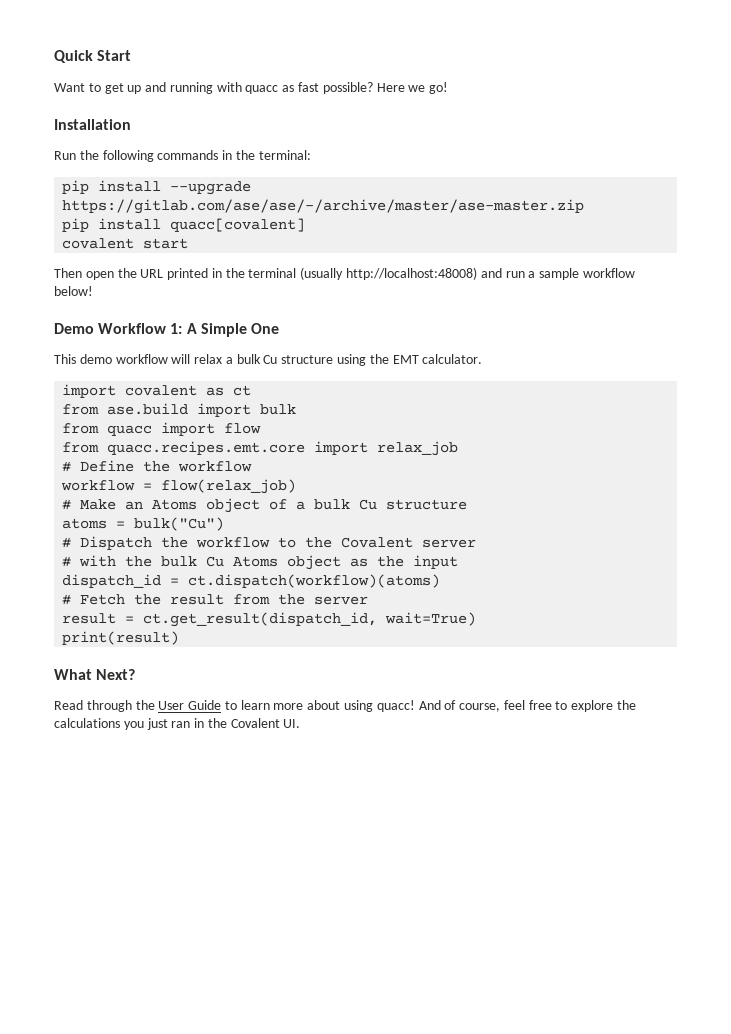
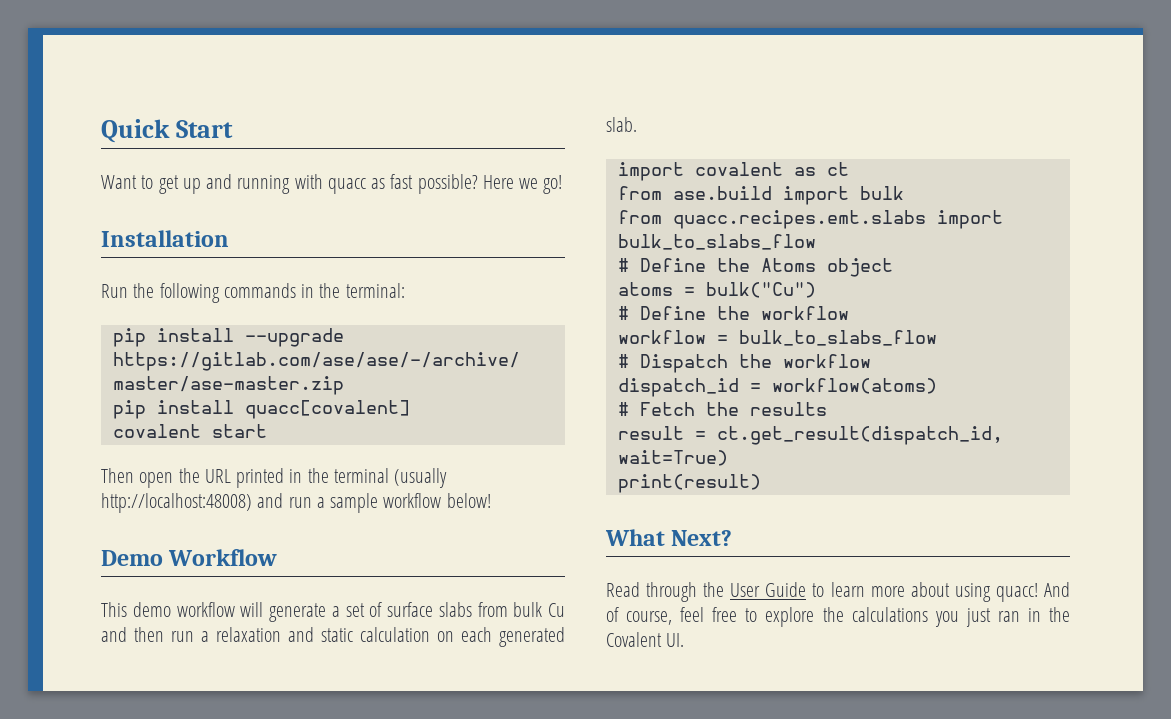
[170,323,279,337] 1: A Simple One -> (278, 557) none
[194,354,483,366] relax a bulk Cu structure using the EMT calculator. -> [269,602,565,622] [101,627,565,647] [606,117,637,132] generate a set of surface slabs from bulk Cu and then run a relaxation and static calculation on each generated slab.
[107,422,262,436] [62,441,459,456] quacc import flow // from quacc.recipes.emt.core import relax_job -> [672,210,1003,229] [617,234,816,250] [617,258,893,277] [617,282,816,298] quacc.recipes.emt.slabs import bulk_to_slabs_flow // # Define the Atoms object // atoms = bulk("Cu")
[161,479,297,494] [62,498,468,513] [62,517,225,531] [62,536,477,550] [62,555,459,570] flow(relax_job) // # Make an Atoms object of a bulk Cu structure // atoms = bulk("Cu") // # Dispatch the workflow to the Covalent server // # with the bulk Cu Atoms object as the input -> [738,330,937,346] [617,354,871,373] bulk_to_slabs_flow // # Dispatch the workflow
[188,574,441,588] ct.dispatch(workflow)(atoms) -> [771,378,937,394] workflow(atoms)
[170,594,369,605] result from the server -> [749,402,827,416] results

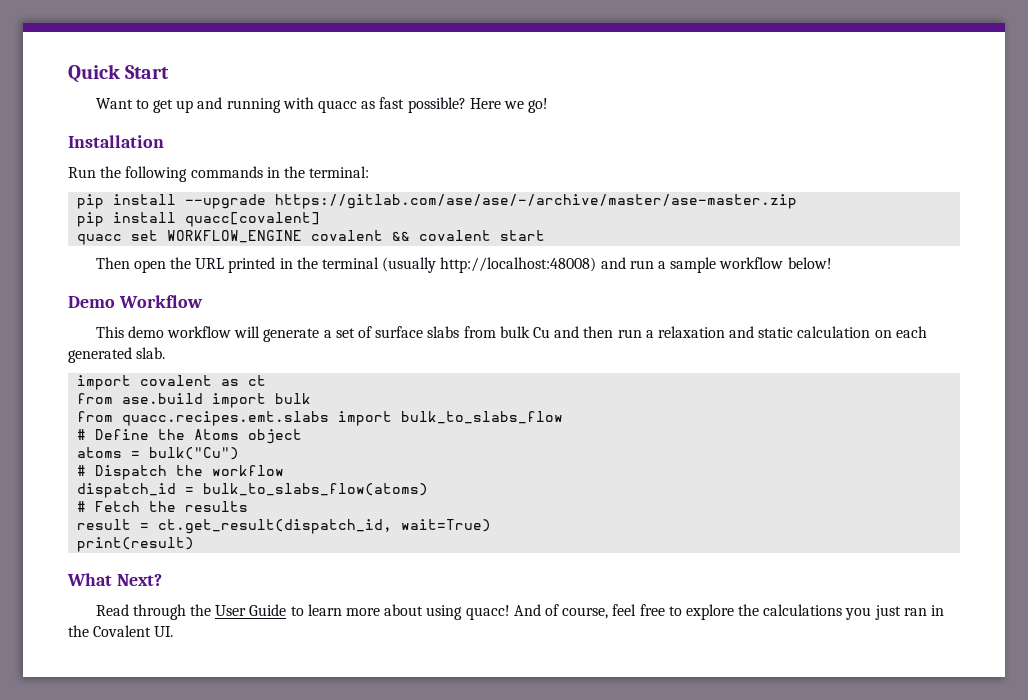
(410, 409) none -> [77,230,411,245] quacc set WORKFLOW_ENGINE covalent &&
[617,306,849,320] [617,330,937,346] // # Define the workflow // workflow = bulk_to_slabs_flow -> (240, 453) none
[771,378,937,394] workflow(atoms) -> [203,483,429,496] bulk_to_slabs_flow(atoms)

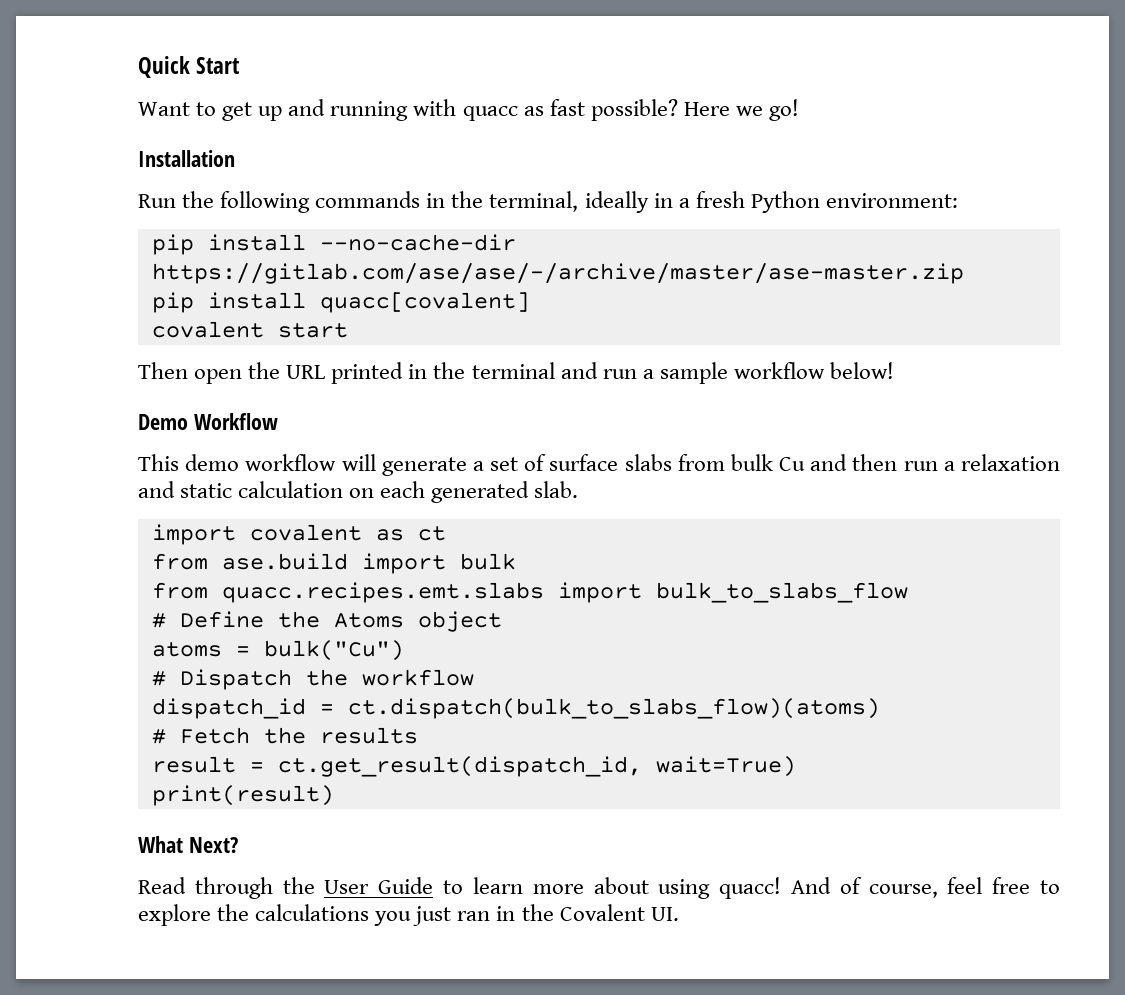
[309,166,370,178] [77,194,267,209] terminal: // pip install --upgrade -> [489,191,958,213] [151,234,516,255] terminal, ideally in a fresh Python environment: // pip install --no-cache-dir
[77,230,411,245] quacc set WORKFLOW_ENGINE covalent && -> (530, 302) none
[382,257,597,273] (usually http://localhost:48008) -> (555, 370) none
[203,483,429,496] bulk_to_slabs_flow(atoms) -> [347,698,880,719] ct.dispatch(bulk_to_slabs_flow)(atoms)

